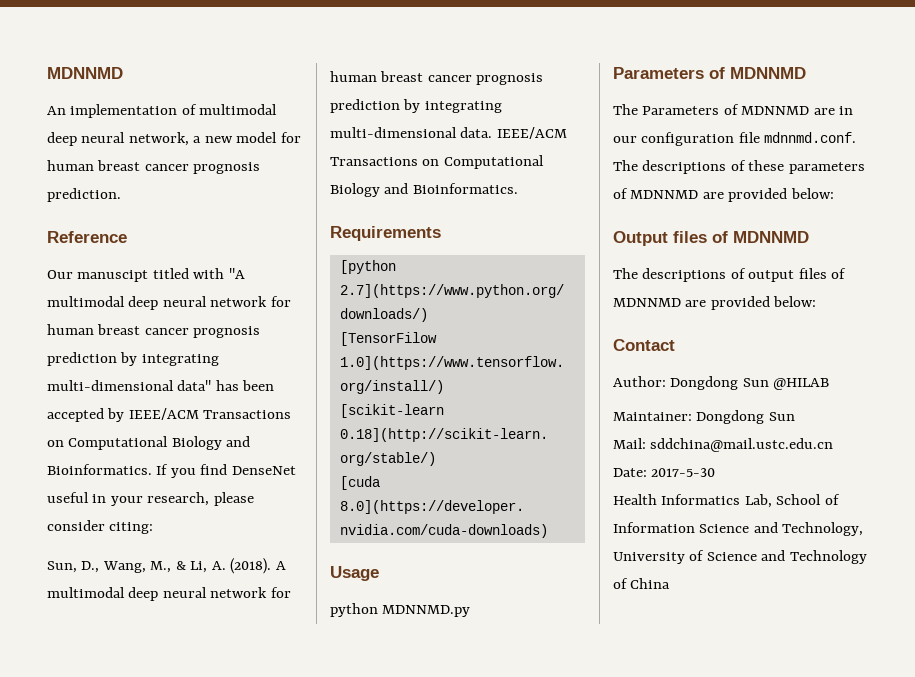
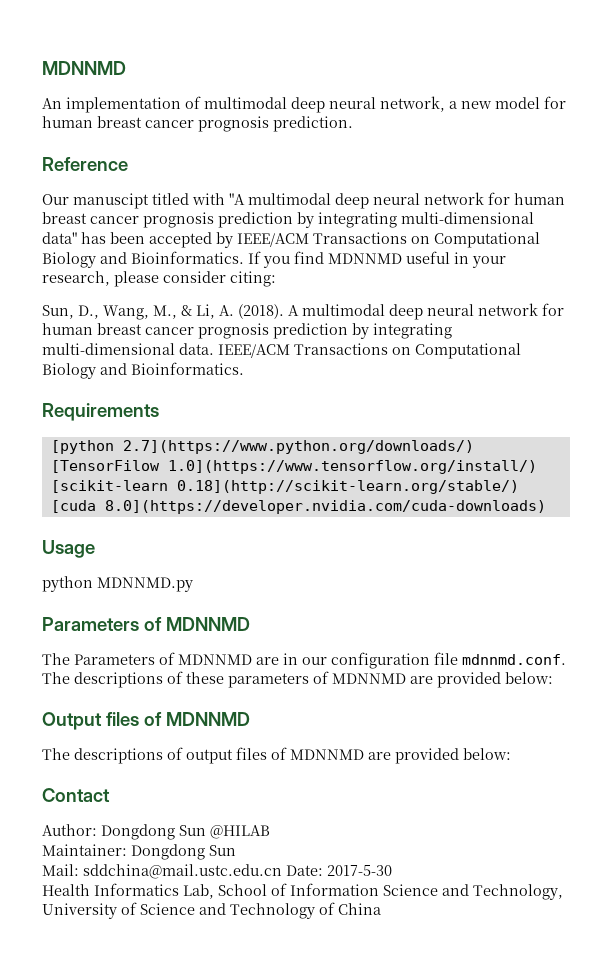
[231,466,296,475] DenseNet -> [328,253,402,264] MDNNMD

